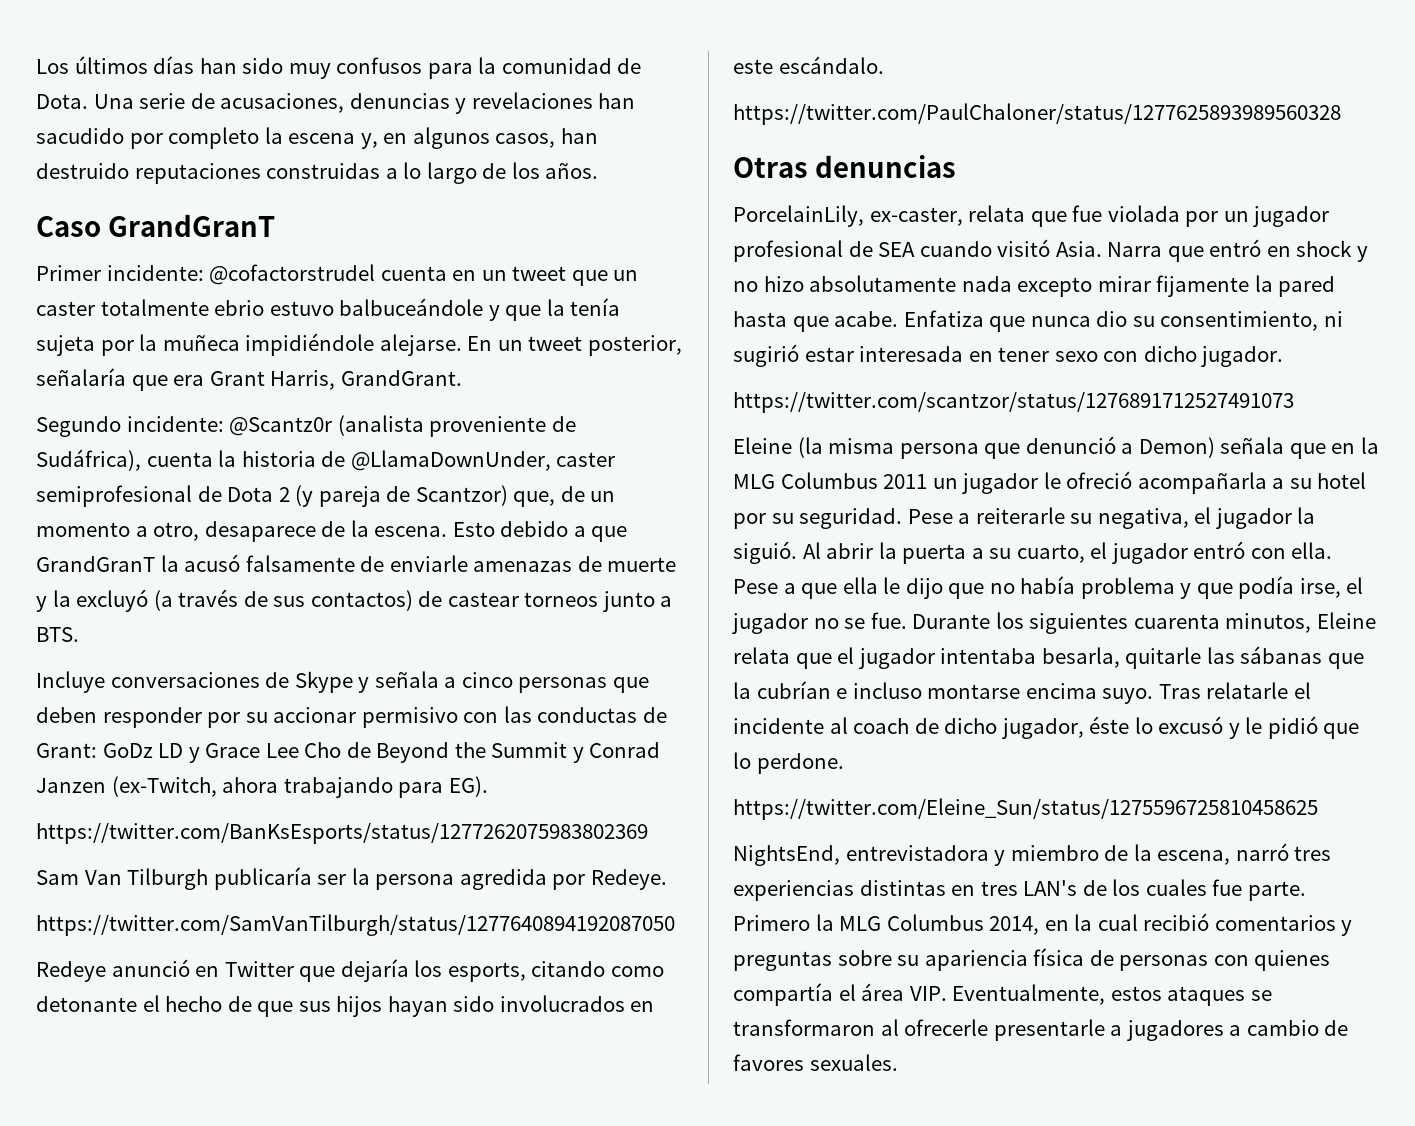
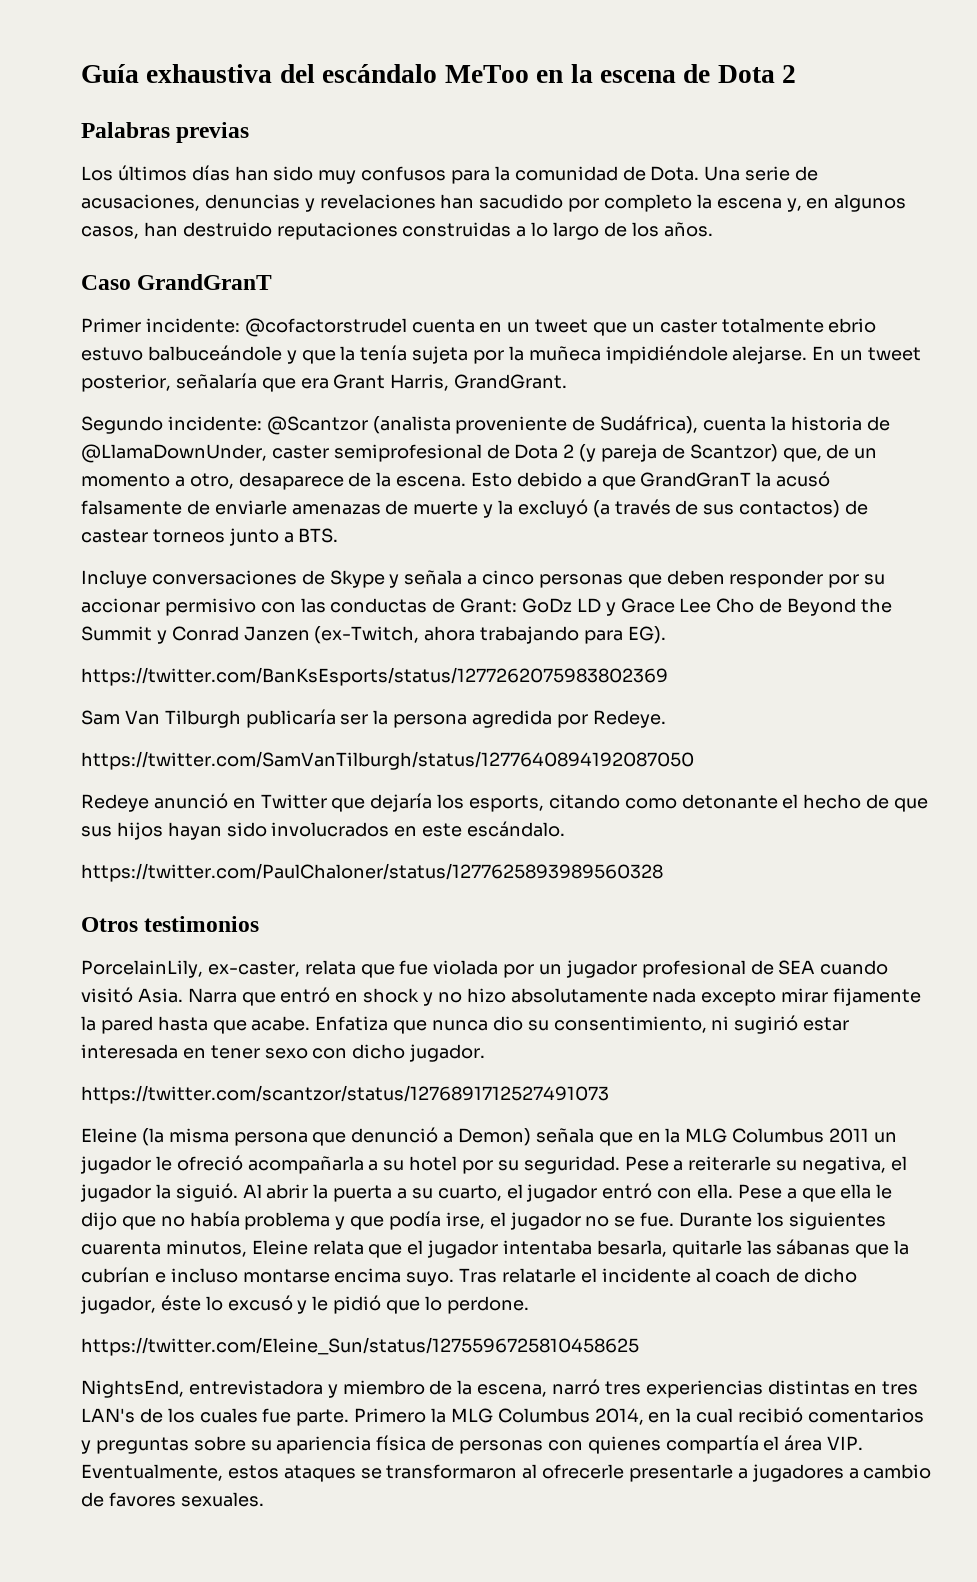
(36, 66) none -> [81,64,797,83] [81,122,250,143] Guía exhaustiva del escándalo MeToo en la escena de Dota 2 // Palabras previas //
[229,417,333,436] @Scantz0r -> [266,416,368,435] @Scantzor
[733,155,957,178] Otras denuncias -> [81,916,260,932] Otros testimonios

